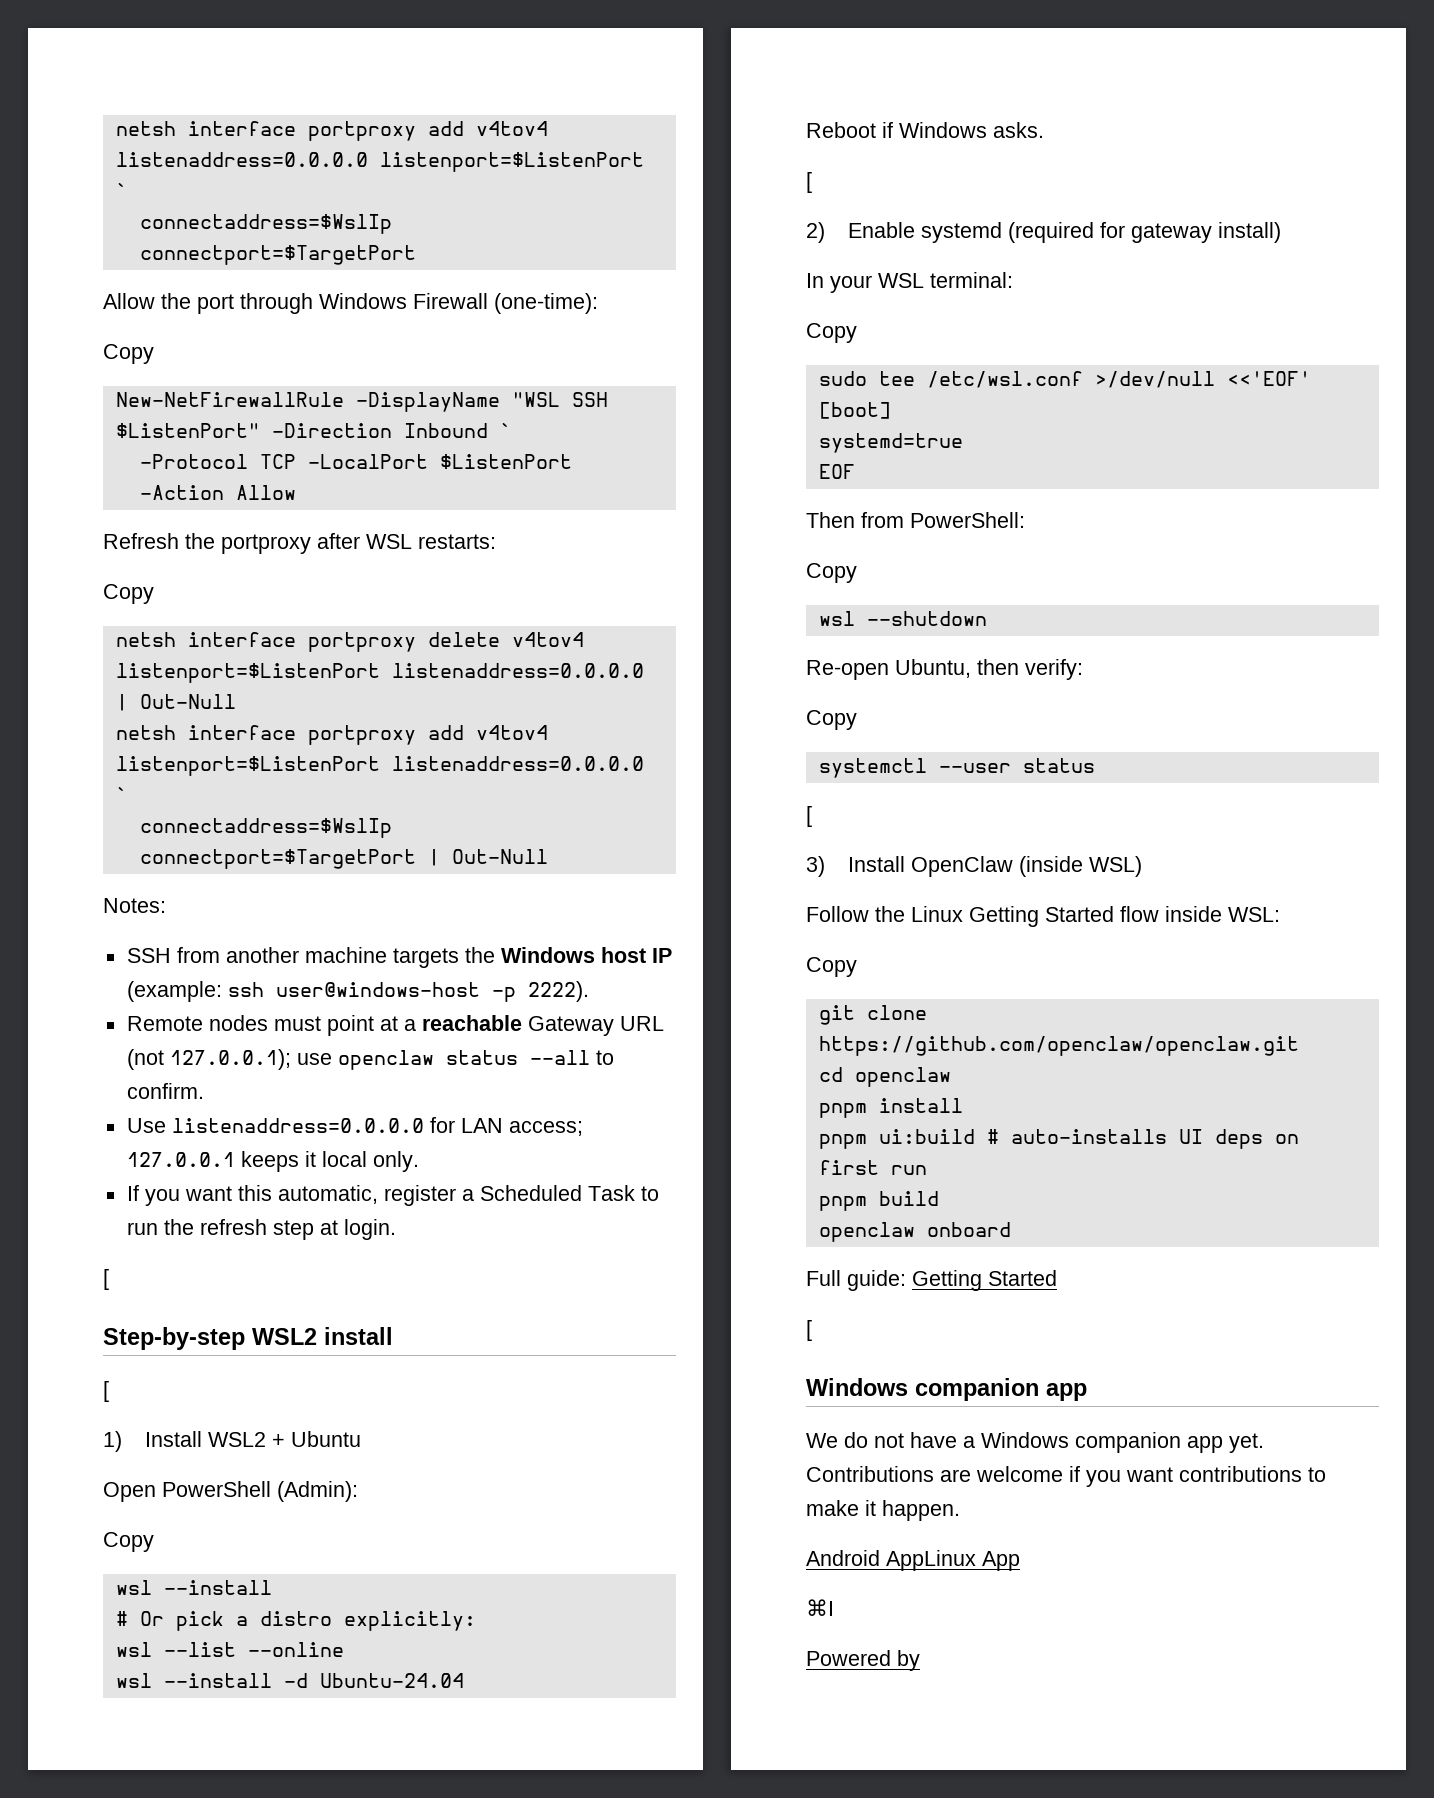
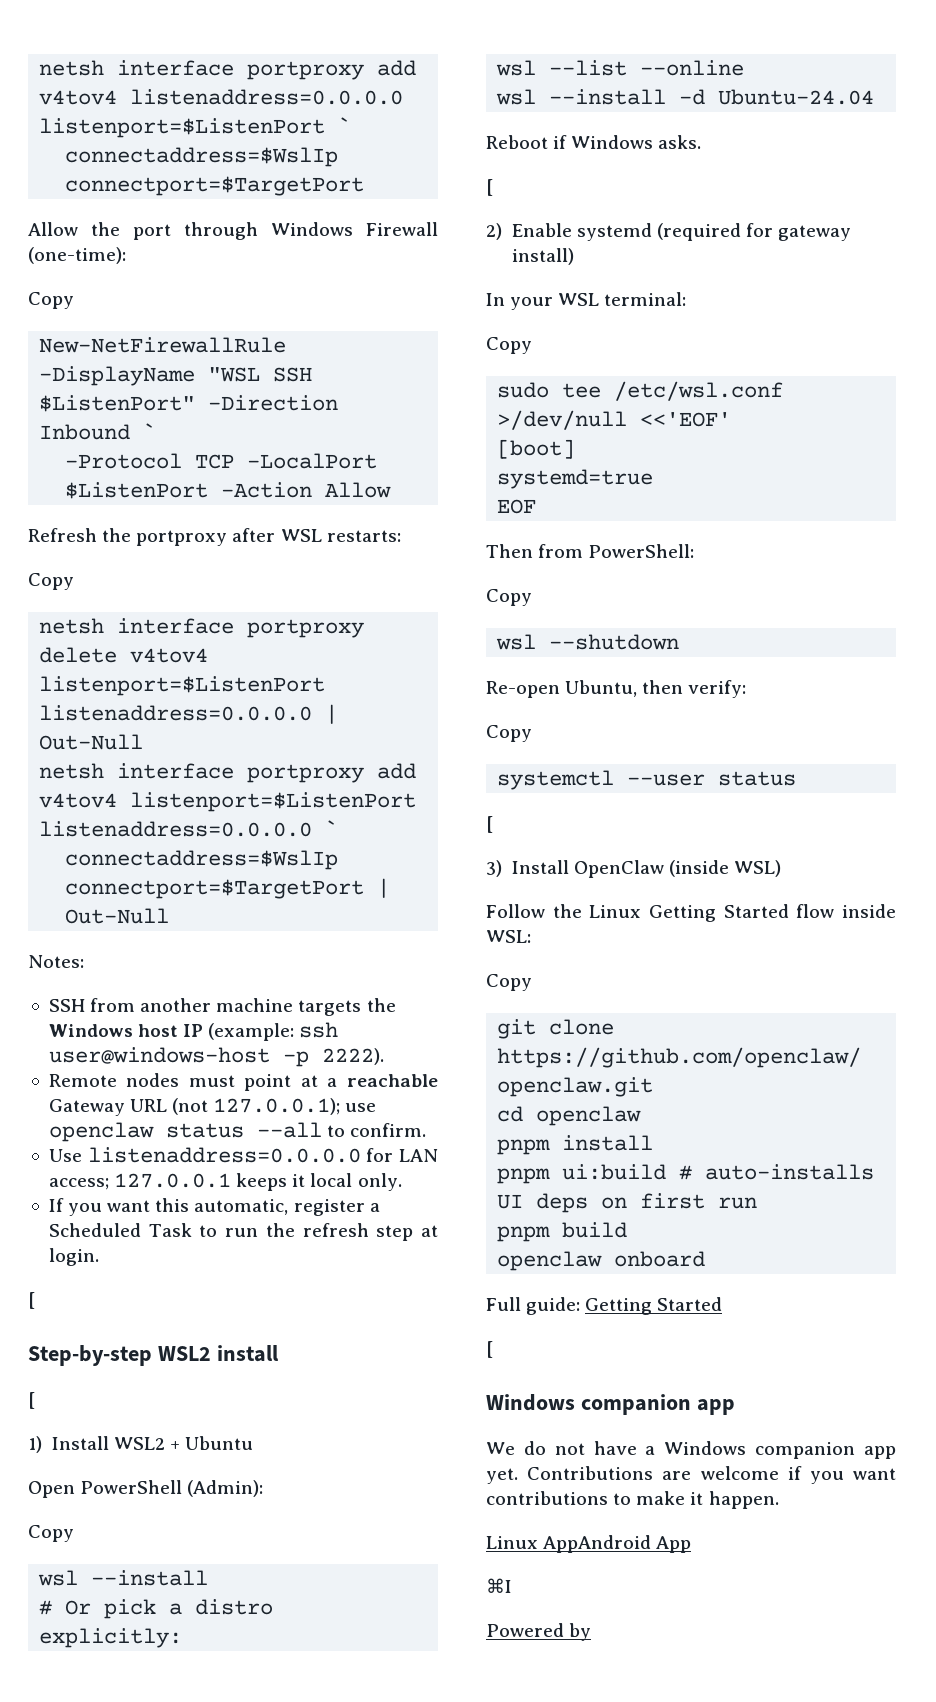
[806,1550,976,1571] Android AppLinux -> [486,1535,652,1553] Linux AppAndroid

